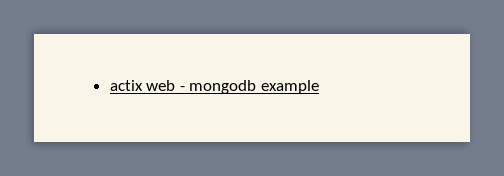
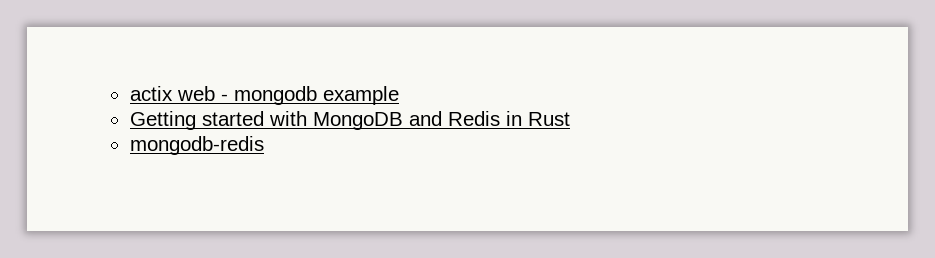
(320, 87) none -> [129,111,570,130] [129,136,264,155] // Getting started with MongoDB and Redis in Rust // mongodb-redis

